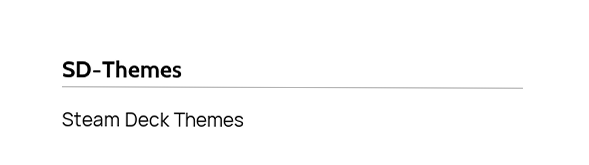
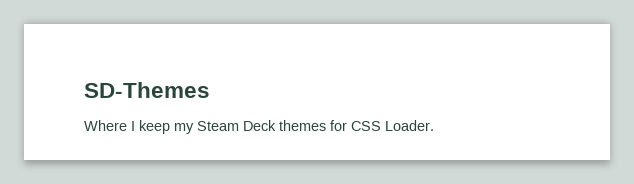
[61,112,245,127] Steam Deck Themes -> [84,120,434,134] Where I keep my Steam Deck themes for CSS Loader.

